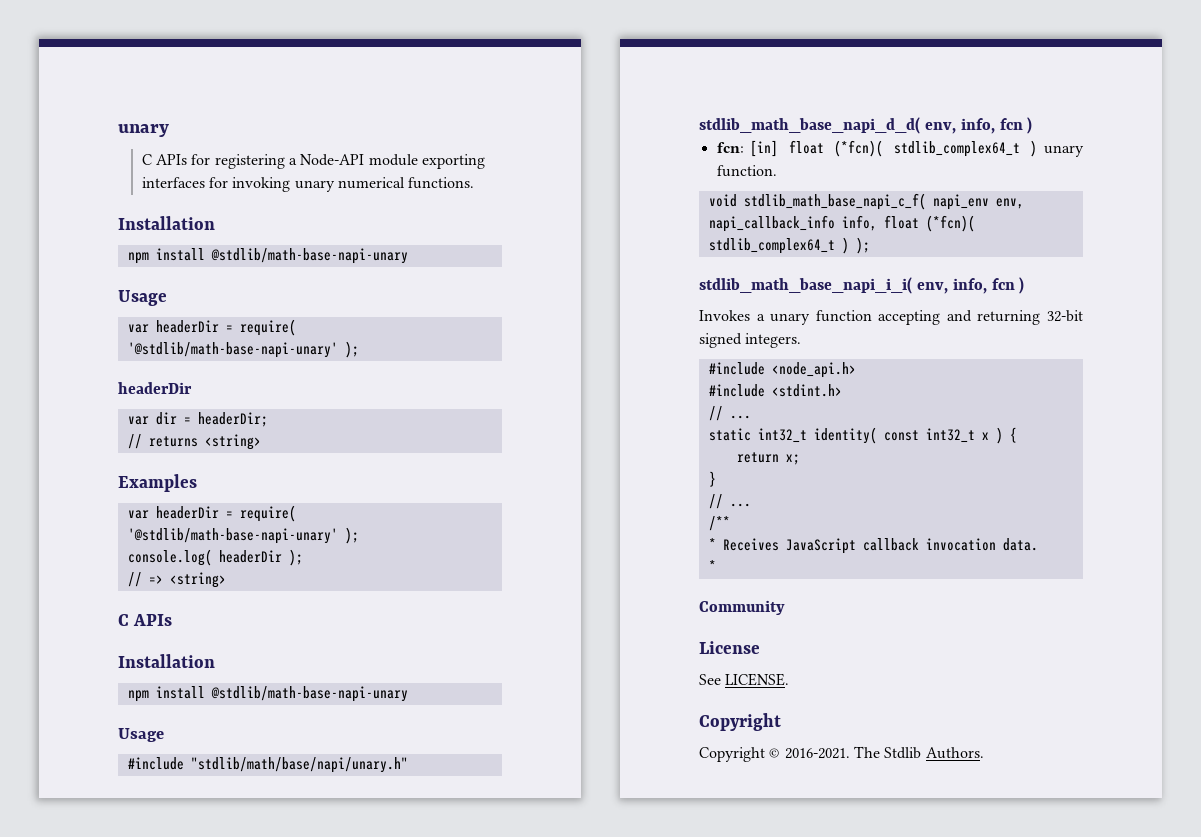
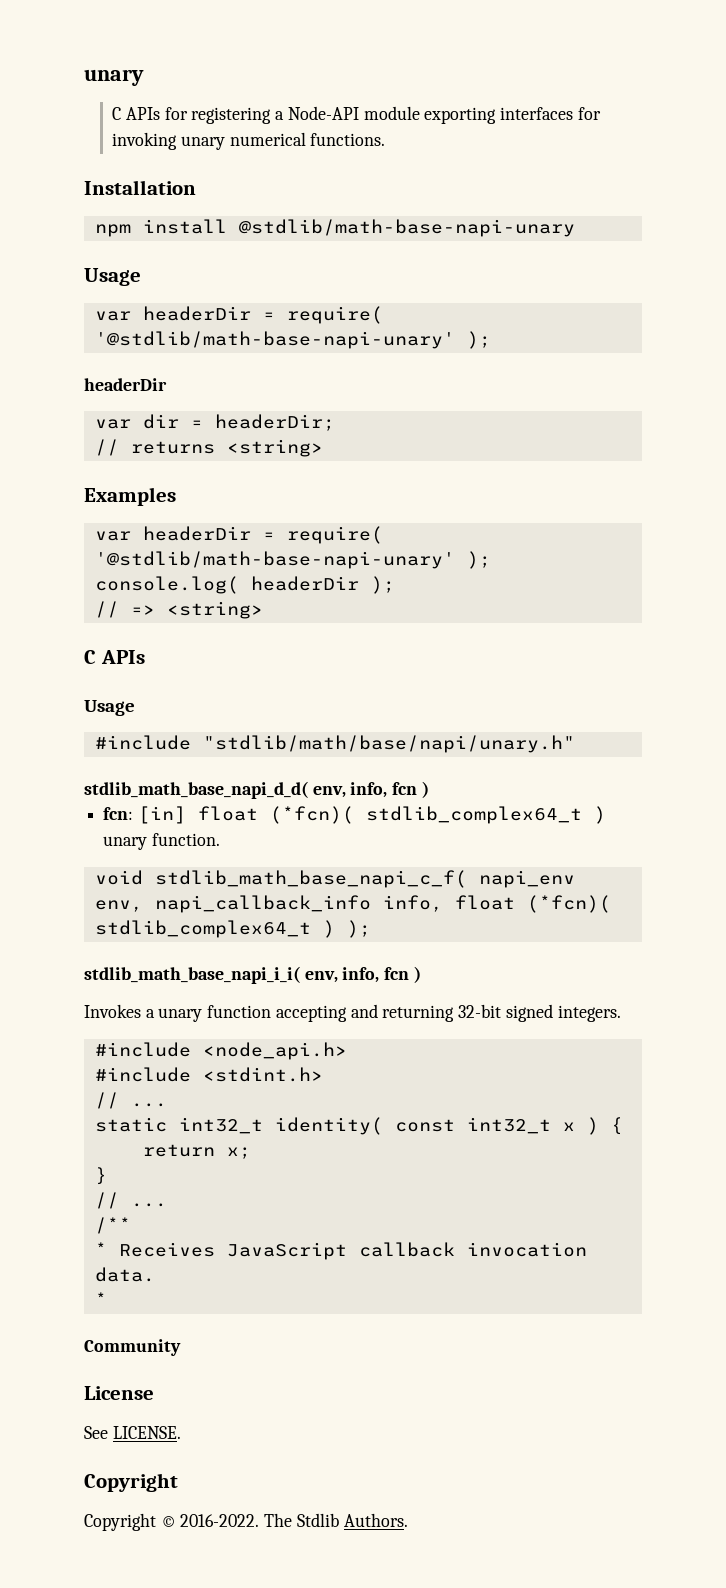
[118,654,215,668] [127,686,408,702] // Installation // npm install @stdlib/math-base-napi-unary -> (145, 657) none
[784,748,850,759] 2016-2021. -> [180,1514,260,1527] 2016-2022.

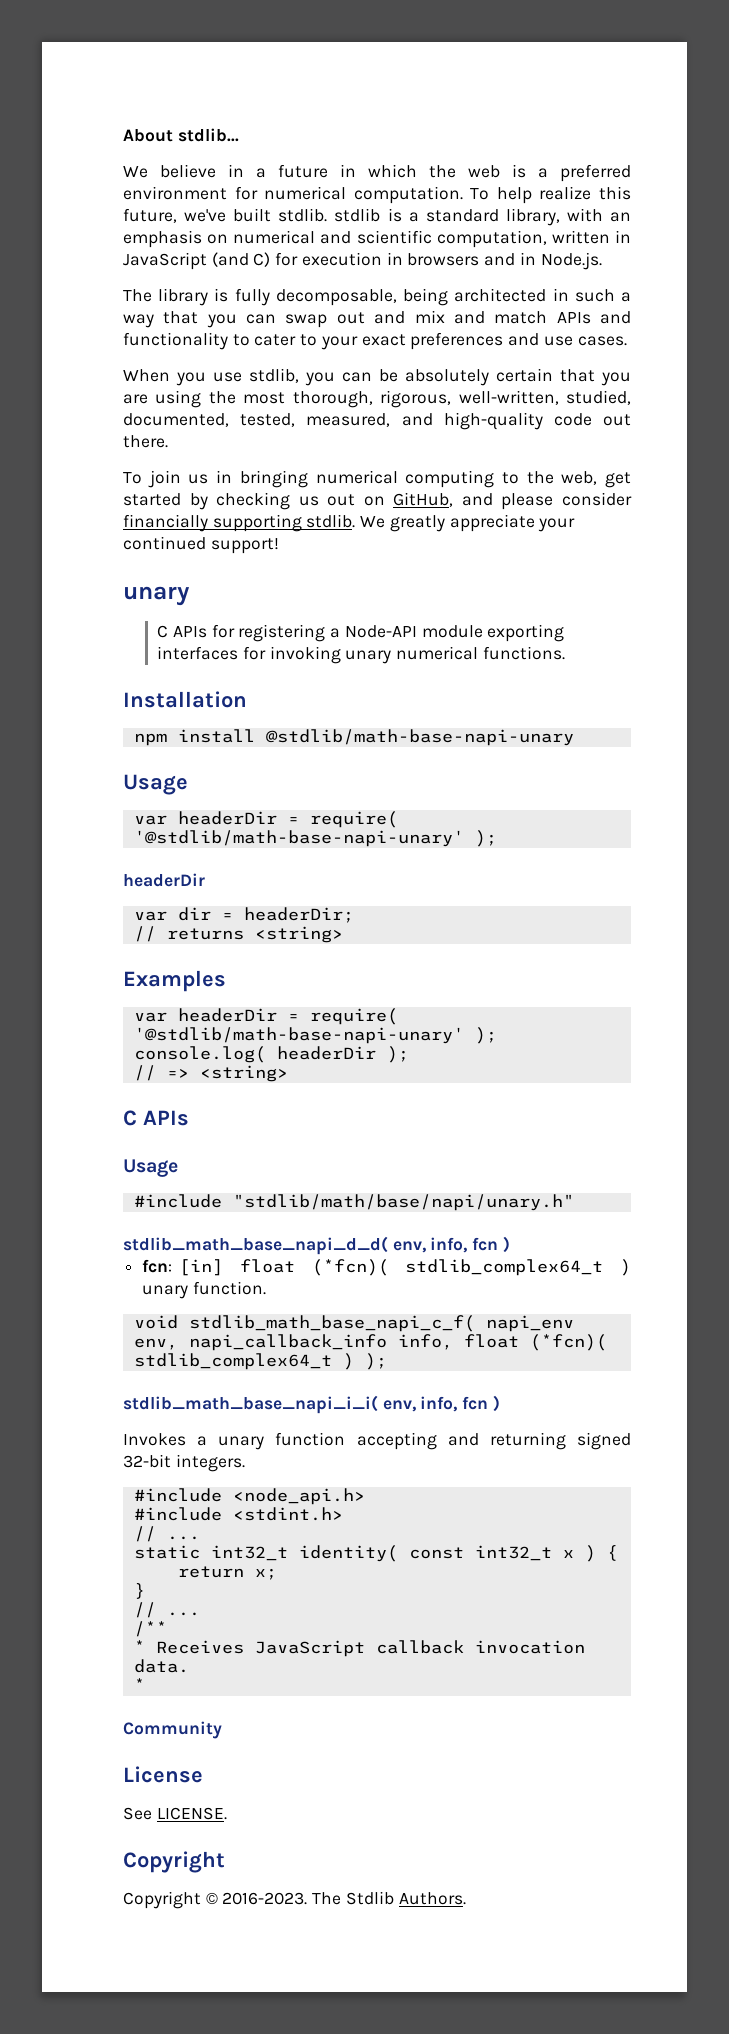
(84, 77) none -> [123,128,239,142] [123,164,631,182] [123,186,631,204] [123,208,632,226] [123,230,631,248] [123,252,602,270] [123,288,631,306] [123,310,631,328] [123,332,627,350] [123,368,631,386] [123,390,631,408] [123,412,631,430] [123,435,168,448] [123,470,631,488] [123,492,632,510] [123,514,576,532] [123,536,279,554] About stdlib... // We believe in a future in which the web is a preferred environment for numerical computation. To help realize this future, we've built stdlib. stdlib is a standard library, with an emphasis on numerical and scientific computation, written in JavaScript (and C) for execution in browsers and in Node.js. // The library is fully decomposable, being architected in such a way that you can swap out and mix and match APIs and functionality to cater to your exact preferences and use cases. // When you use stdlib, you can be absolutely certain that you are using the most thorough, rigorous, well-written, studied, documented, tested, measured, and high-quality code out there. // To join us in bringing numerical computing to the web, get started by checking us out on GitHub, and please consider financially supporting stdlib. We greatly appreciate your continued support! //
[458,1004,553,1022] 32-bit signed -> [577,1432,631,1450] [123,1454,171,1468] signed 32-bit
[180,1514,260,1527] 2016-2022. -> [222,1892,308,1905] 2016-2023.

